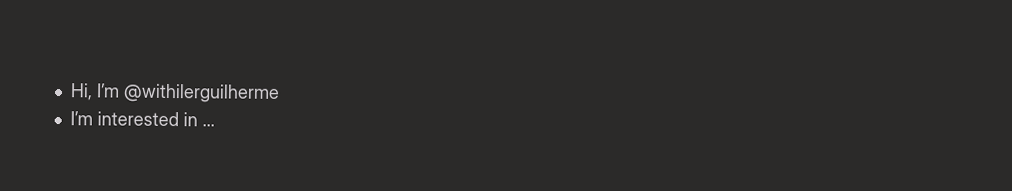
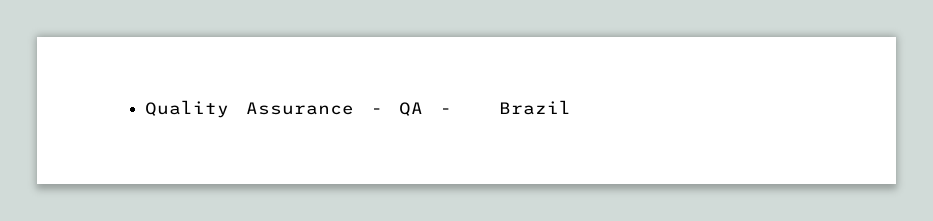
[69,83,280,103] [69,111,215,127] Hi, I’m @withilerguilherme // I’m interested in ... -> [145,100,572,118] Quality Assurance - QA - Brazil

